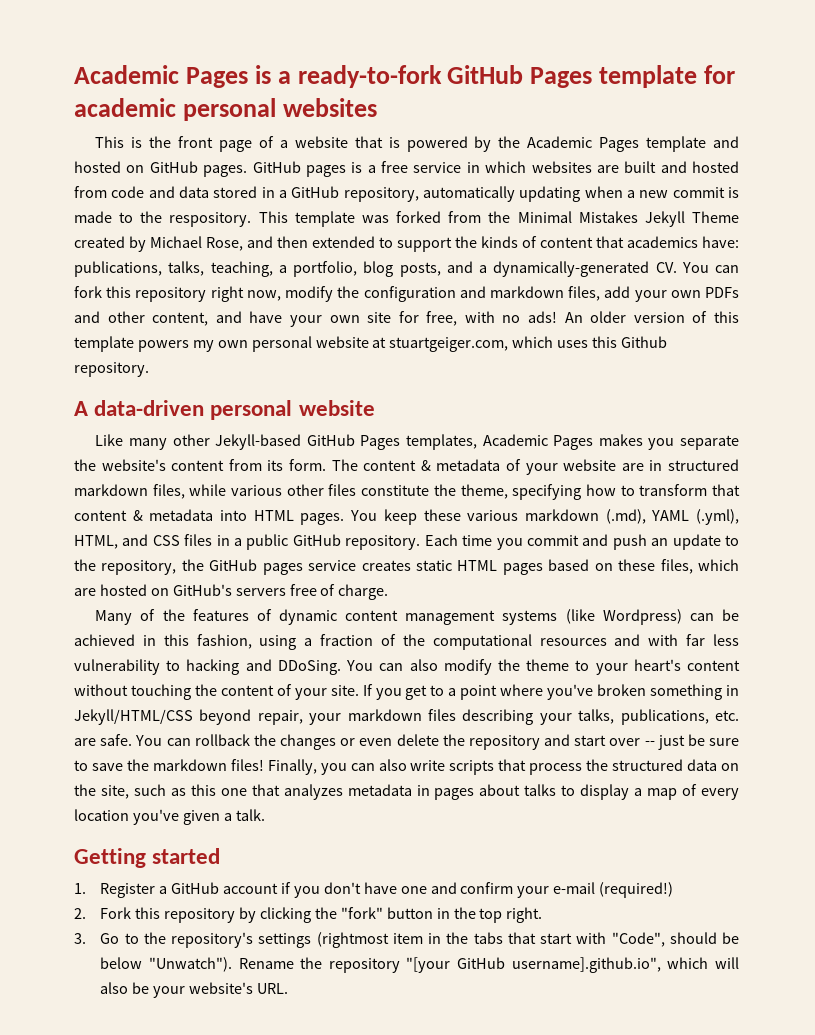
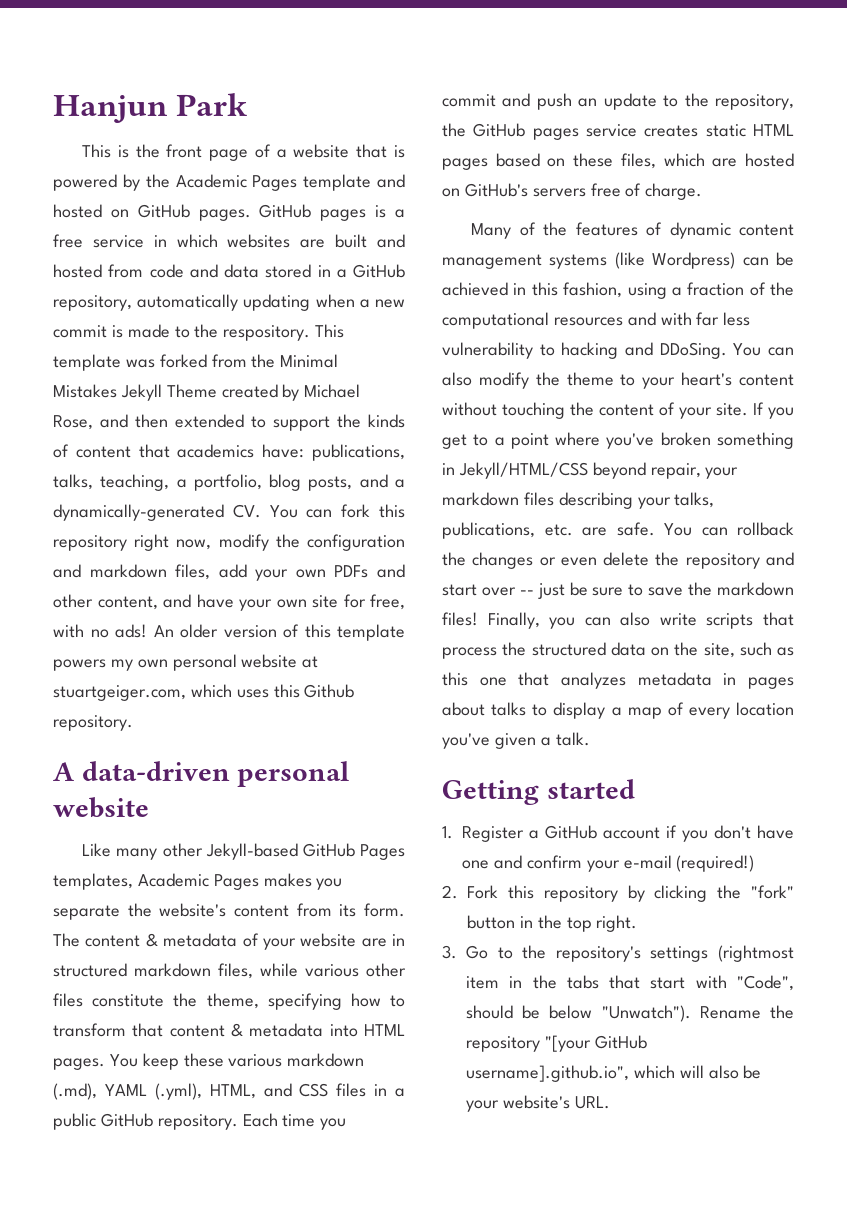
[74,65,736,88] [74,98,377,121] Academic Pages is a ready-to-fork GitHub Pages template for academic personal websites -> [53,93,247,123] Hanjun Park

